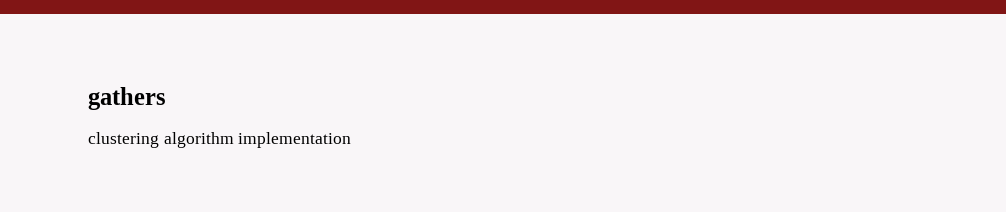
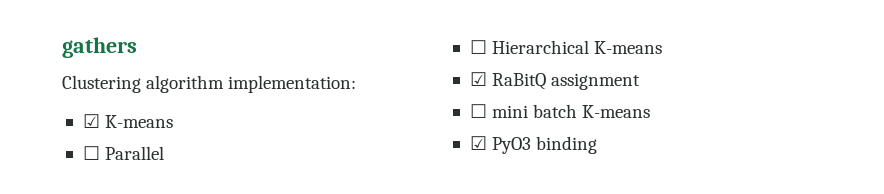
[88,132,352,148] clustering algorithm implementation -> [62,75,357,93] [82,114,174,128] [82,146,165,160] [469,40,663,54] [469,72,641,90] [469,104,651,118] [469,136,598,154] Clustering algorithm implementation: // ☑ K-means // ☐ Parallel // ☐ Hierarchical K-means // ☑ RaBitQ assignment // ☐ mini batch K-means // ☑ PyO3 binding

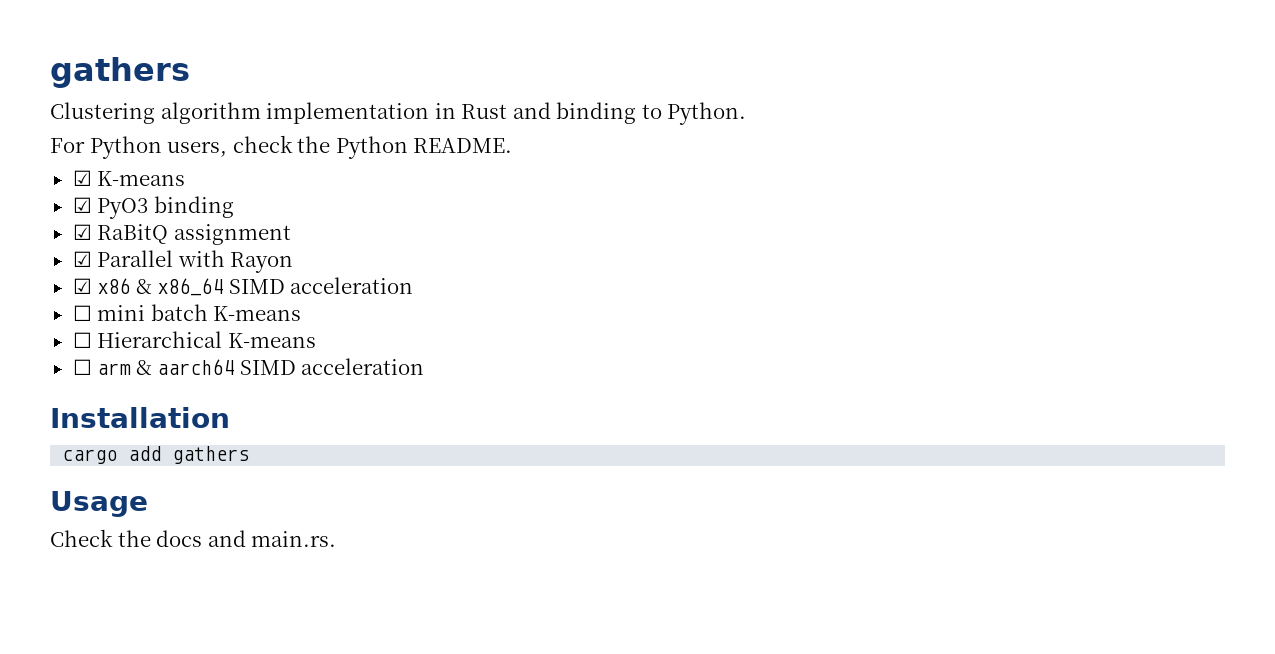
[228,75,357,93] [82,114,174,128] [82,146,165,160] [469,40,663,54] [469,72,641,90] [469,104,651,118] [469,136,598,154] implementation: // ☑ K-means // ☐ Parallel // ☐ Hierarchical K-means // ☑ RaBitQ assignment // ☐ mini batch K-means // ☑ PyO3 binding -> [266,102,747,125] [50,135,513,159] [72,170,186,186] [72,196,234,219] [72,224,291,245] [72,250,294,273] [72,277,414,296] [72,304,302,321] [72,331,316,348] [72,358,425,375] [50,407,230,428] [62,446,250,464] [50,491,148,517] [50,529,337,547] implementation in Rust and binding to Python. // For Python users, check the Python README. // ☑ K-means // ☑ PyO3 binding // ☑ RaBitQ assignment // ☑ Parallel with Rayon // ☑ x86 & x86_64 SIMD acceleration // ☐ mini batch K-means // ☐ Hierarchical K-means // ☐ arm & aarch64 SIMD acceleration // Installation // cargo add gathers // Usage // Check the docs and main.rs.

